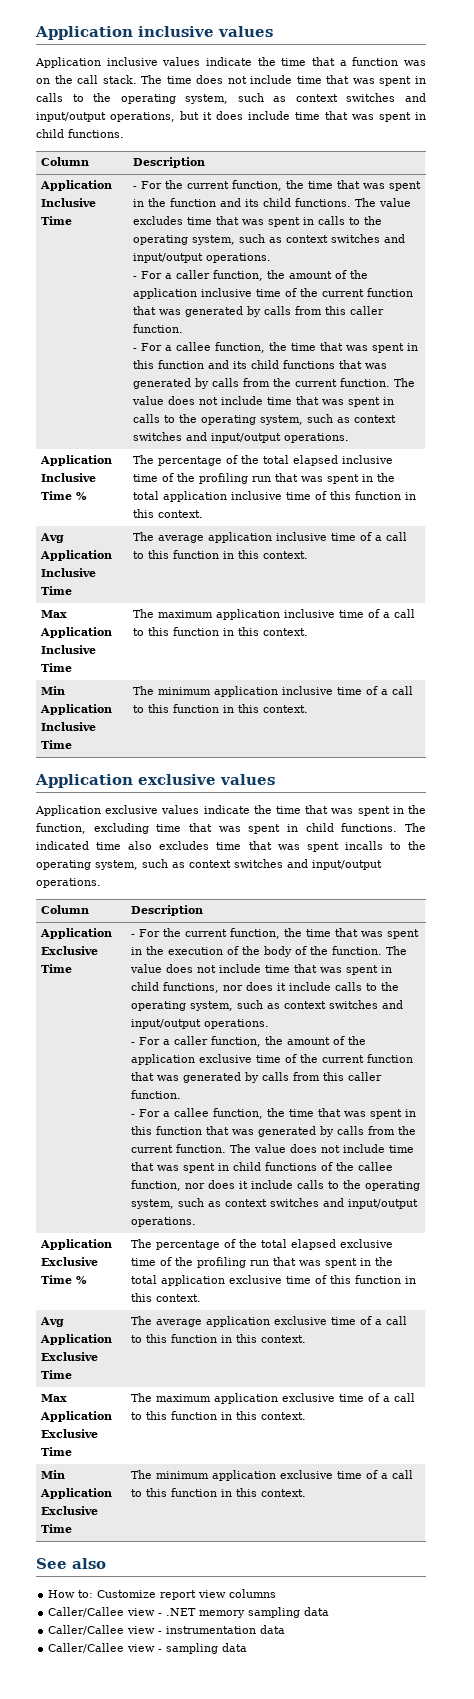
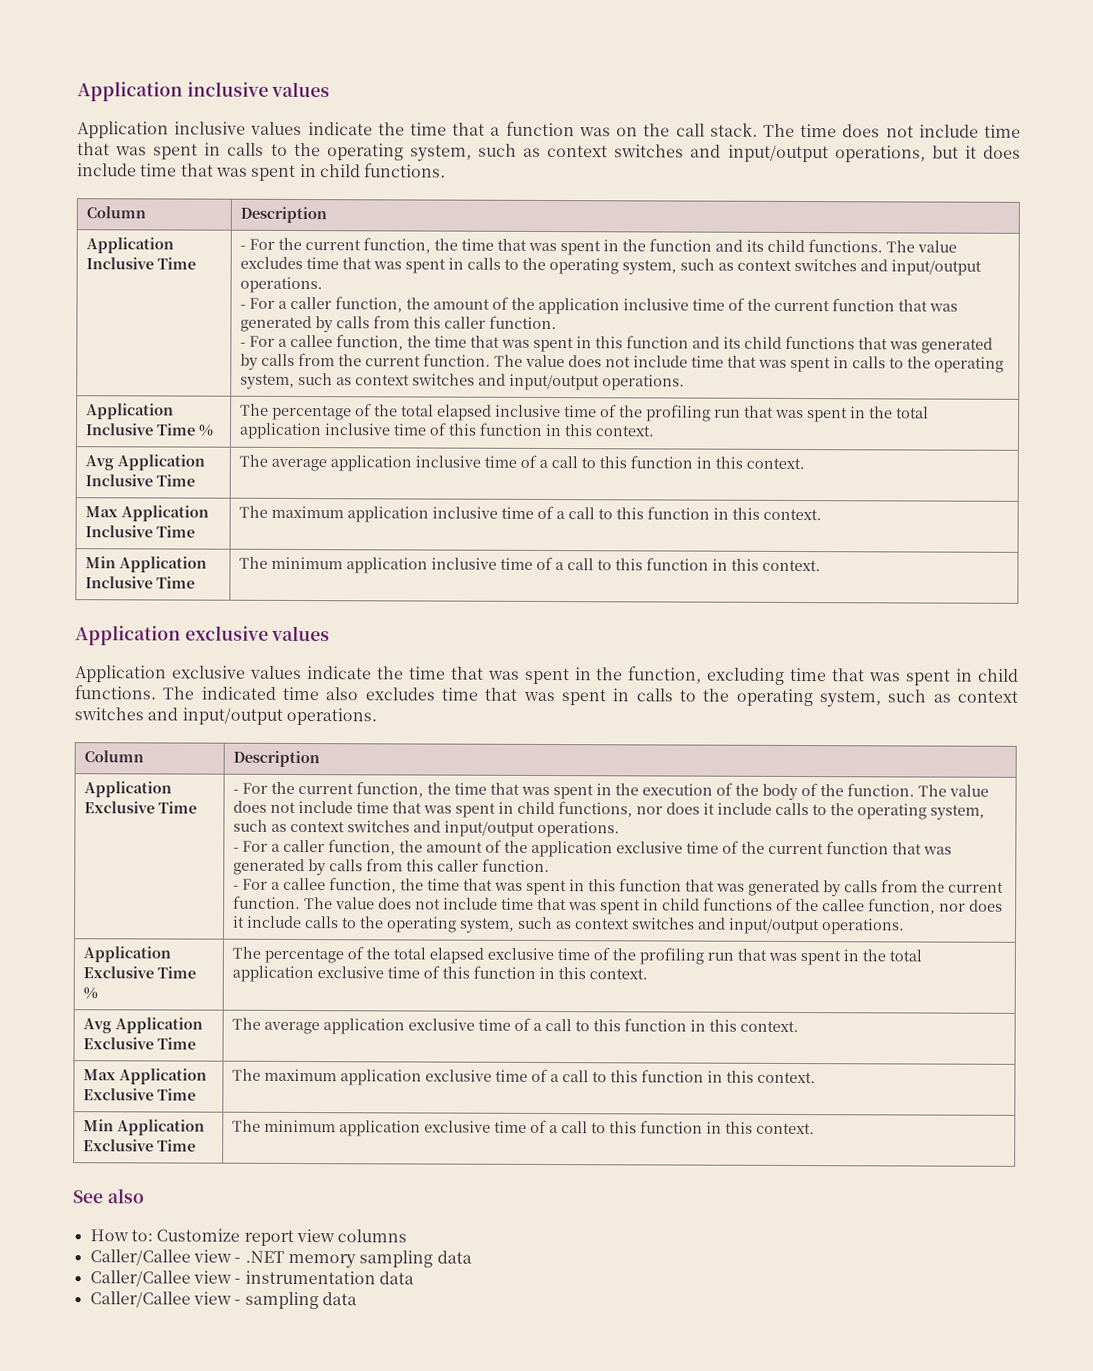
[344,841,383,850] incalls -> [612,688,673,702] in calls

